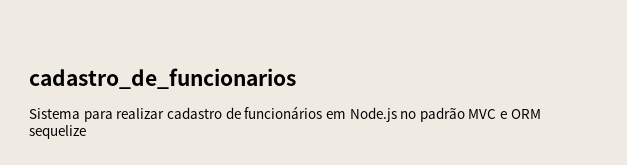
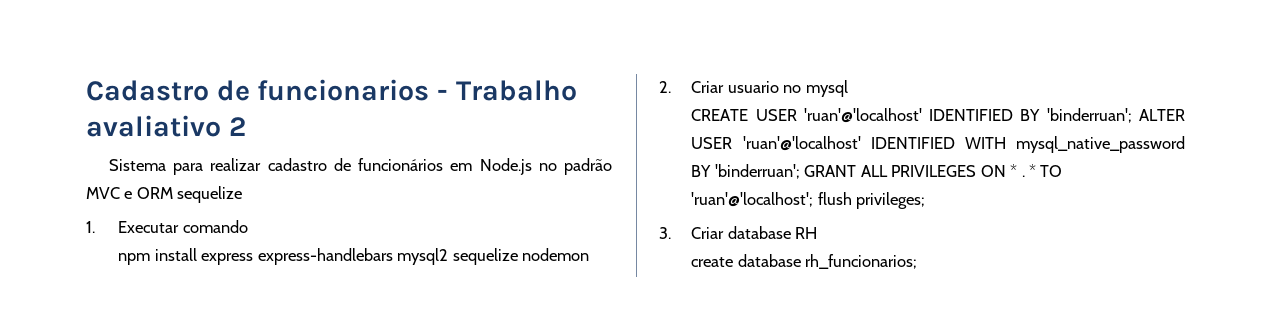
[29,68,296,89] cadastro_de_funcionarios -> [86,79,577,101] [86,115,246,137] Cadastro de funcionarios - Trabalho avaliativo 2
(86, 132) none -> [86,220,248,233] [118,248,590,265] [659,80,848,97] [691,108,1186,123] [691,136,1185,153] [691,164,1063,179] [691,192,926,209] [659,226,818,239] [691,254,918,269] // 1. Executar comando // npm install express express-handlebars mysql2 sequelize nodemon // 2. Criar usuario no mysql // CREATE USER 'ruan'@'localhost' IDENTIFIED BY 'binderruan'; ALTER USER 'ruan'@'localhost' IDENTIFIED WITH mysql_native_password BY 'binderruan'; GRANT ALL PRIVILEGES ON * . * TO 'ruan'@'localhost'; flush privileges; // 3. Criar database RH // create database rh_funcionarios;

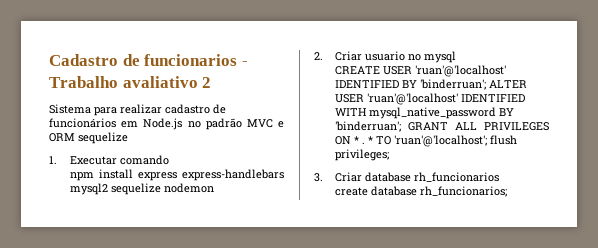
[795,227,818,239] RH -> [414,172,500,182] rh_funcionarios

